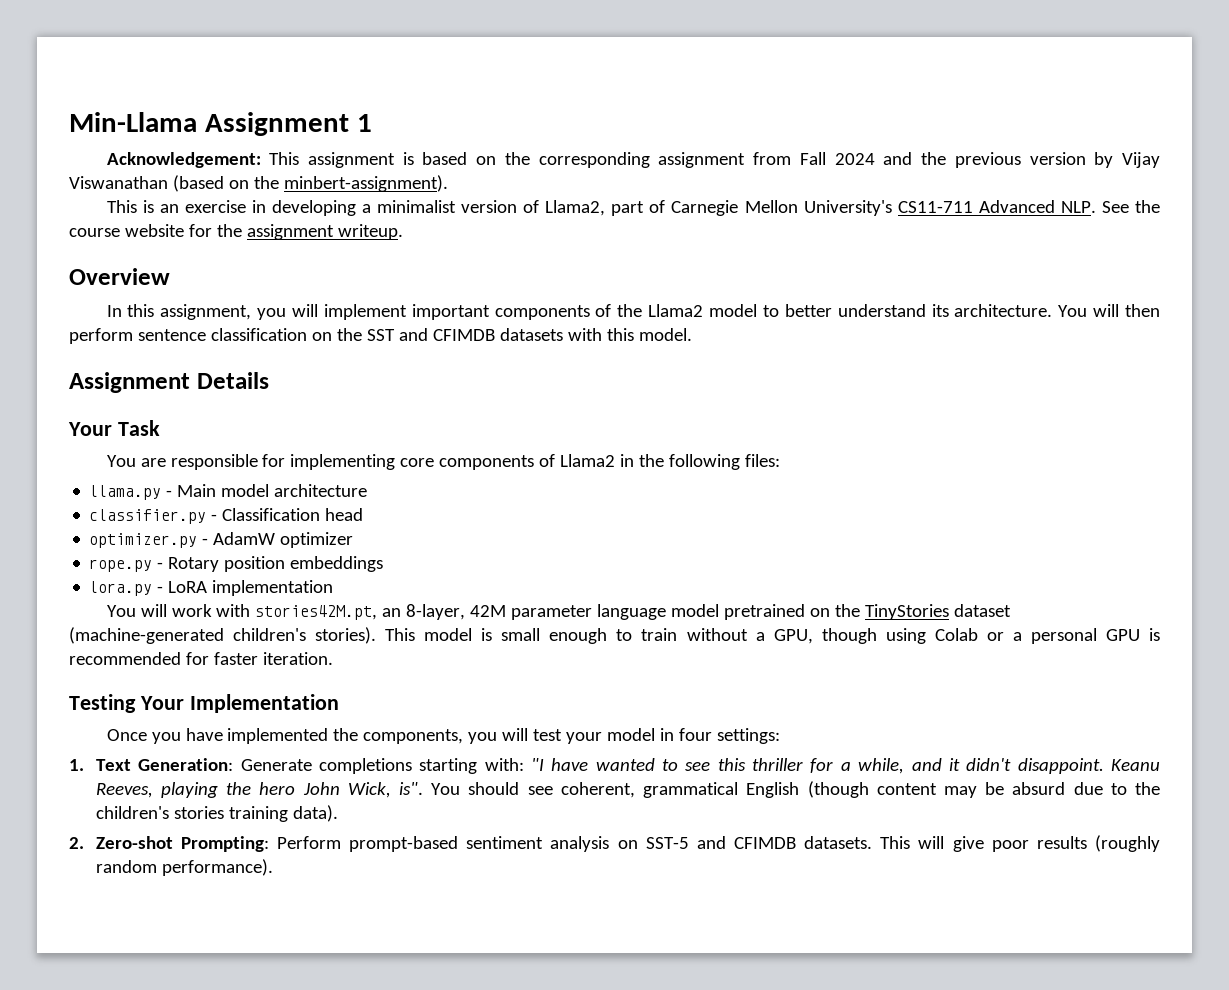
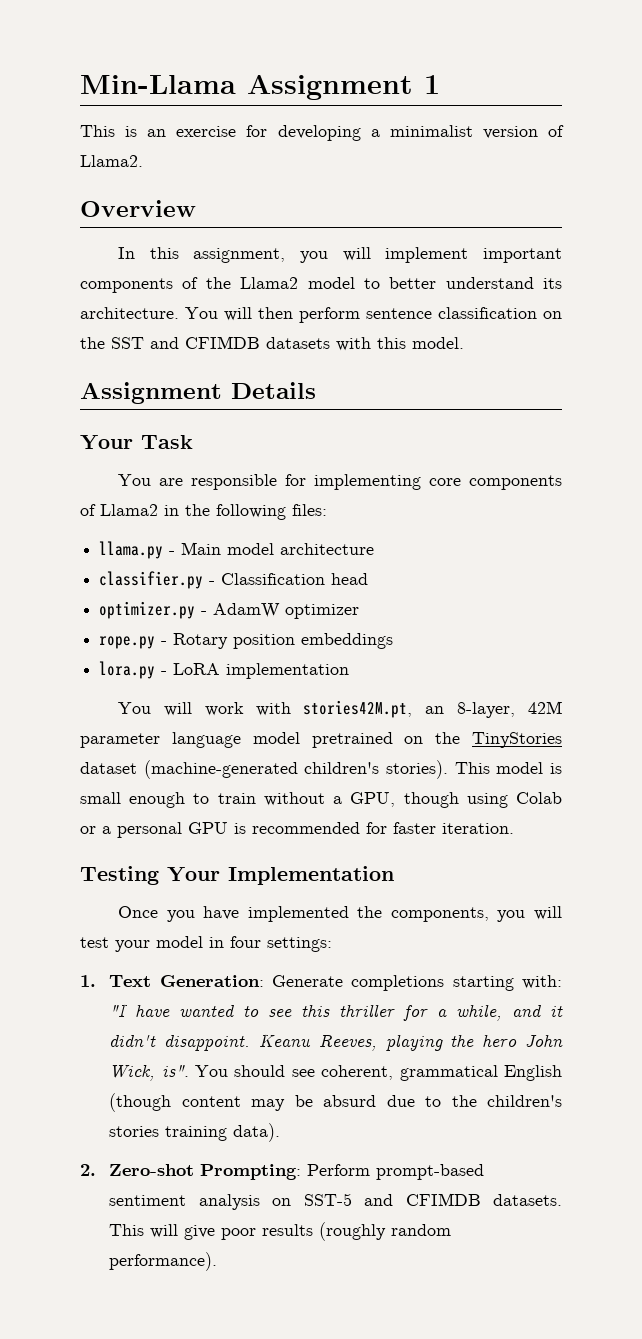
[106,152,1160,168] [69,175,448,192] // Acknowledgement: This assignment is based on the corresponding assignment from Fall 2024 and the previous version by Vijay Viswanathan (based on the minbert-assignment). -> (440, 84) none
[251,200,266,213] in -> [246,125,268,137] for
[545,200,1161,216] [69,224,403,240] Llama2, part of Carnegie Mellon University's CS11-711 Advanced NLP. See the course website for the assignment writeup. -> [80,155,143,167] Llama2.

